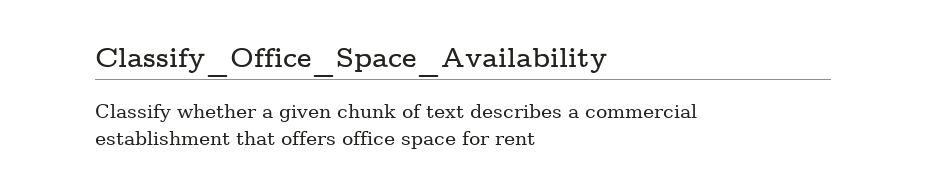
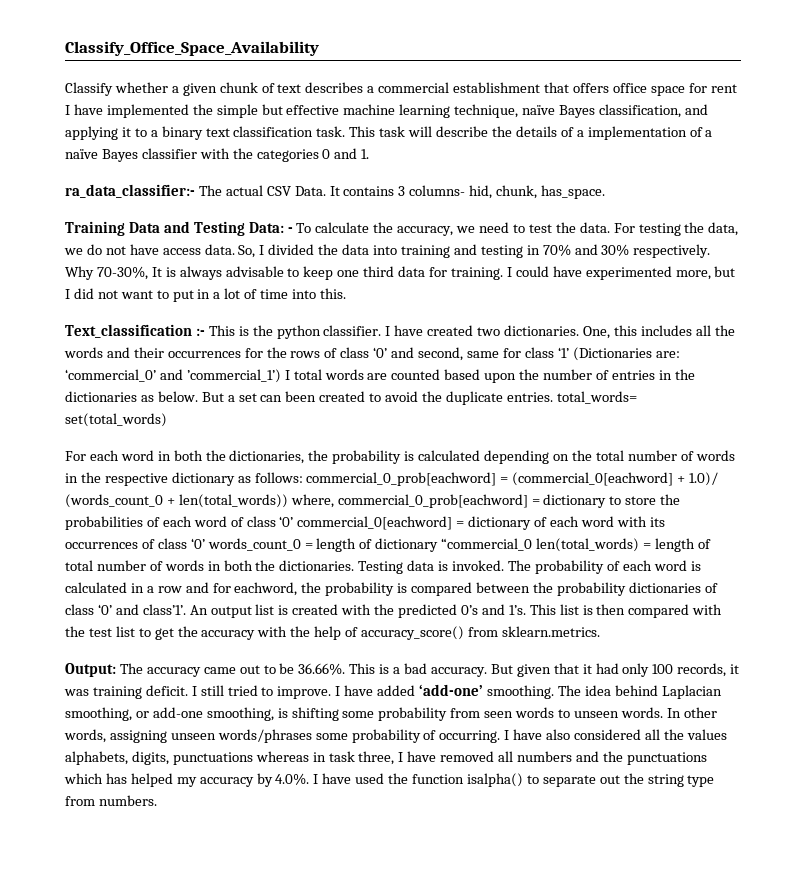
(535, 139) none -> [65,104,708,118] [65,126,713,140] [65,148,370,162] [65,184,606,199] [65,221,739,236] [64,244,711,258] [65,266,736,280] [65,288,346,302] [65,324,735,339] [64,347,680,361] [65,369,695,383] [65,391,637,405] [65,413,167,427] [65,450,735,464] [65,472,719,486] [65,494,681,508] [65,516,665,530] [65,538,711,552] [65,560,701,574] [65,582,718,596] [65,604,723,618] [65,626,600,640] [65,663,740,677] [64,684,722,699] [65,707,717,721] [64,729,727,743] [65,751,707,765] [64,773,715,787] [65,795,157,806] I have implemented the simple but effective machine learning technique, naïve Bayes classification, and applying it to a binary text classification task. This task will describe the details of a implementation of a naïve Bayes classifier with the categories 0 and 1. // ra_data_classifier:- The actual CSV Data. It contains 3 columns- hid, chunk, has_space. // Training Data and Testing Data: - To calculate the accuracy, we need to test the data. For testing the data, we do not have access data. So, I divided the data into training and testing in 70% and 30% respectively. Why 70-30%, It is always advisable to keep one third data for training. I could have experimented more, but I did not want to put in a lot of time into this. // Text_classification :- This is the python classifier. I have created two dictionaries. One, this includes all the words and their occurrences for the rows of class ‘0’ and second, same for class ‘1’ (Dictionaries are: ‘commercial_0’ and ’commercial_1’) I total words are counted based upon the number of entries in the dictionaries as below. But a set can been created to avoid the duplicate entries. total_words= set(total_words) // For each word in both the dictionaries, the probability is calculated depending on the total number of words in the respective dictionary as follows: commercial_0_prob[eachword] = (commercial_0[eachword] + 1.0)/ (words_count_0 + len(total_words)) where, commercial_0_prob[eachword] = dictionary to store the probabilities of each word of class ‘0’ commercial_0[eachword] = dictionary of each word with its occurrences of class ‘0’ words_count_0 = length of dictionary “commercial_0 len(total_words) = length of total number of words in both the dictionaries. Testing data is invoked. The probability of each word is calculated in a row and for eachword, the probability is compared between the probability dictionaries of class ‘0’ and class’1’. An output list is created with the predicted 0’s and 1’s. This list is then compared with the test list to get the accuracy with the help of accuracy_score() from sklearn.metrics. // Output: The accuracy came out to be 36.66%. This is a bad accuracy. But given that it had only 100 records, it was training deficit. I still tried to improve. I have added ‘add-one’ smoothing. The idea behind Laplacian smoothing, or add-one smoothing, is shifting some probability from seen words to unseen words. In other words, assigning unseen words/phrases some probability of occurring. I have also considered all the values alphabets, digits, punctuations whereas in task three, I have removed all numbers and the punctuations which has helped my accuracy by 4.0%. I have used the function isalpha() to separate out the string type from numbers.

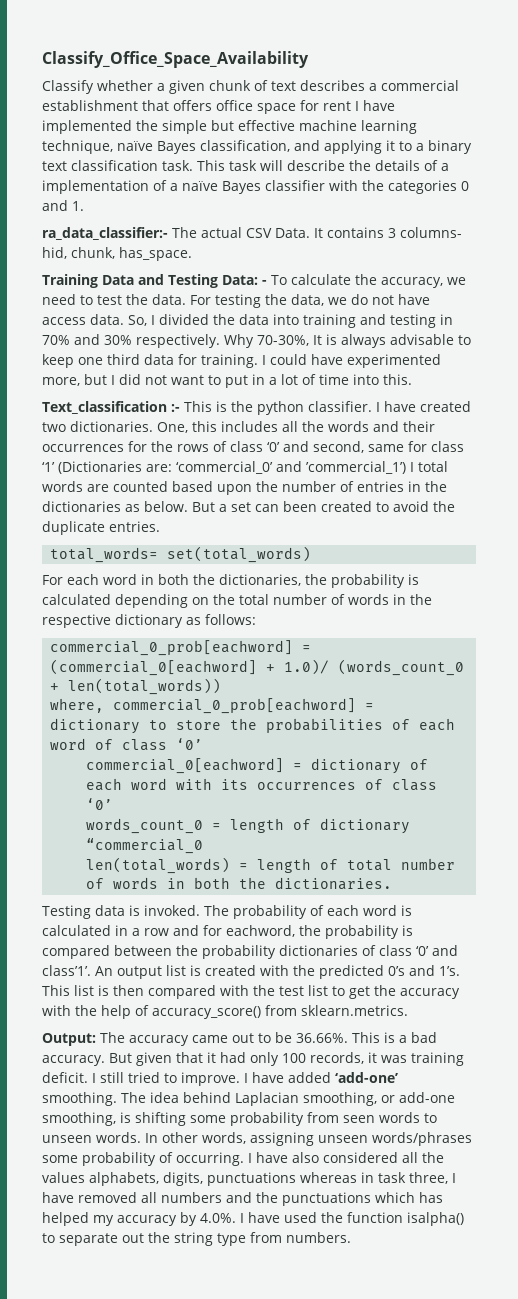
(553, 397) none -> (160, 526) //
(303, 477) none -> (256, 619) //
(288, 501) none -> (222, 686) //
(294, 521) none -> (204, 744) //
(205, 543) none -> (114, 804) //
(533, 544) none -> (204, 846) //
(355, 565) none -> (393, 883) //

